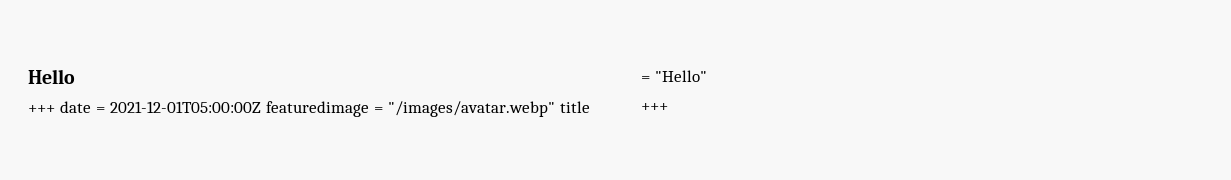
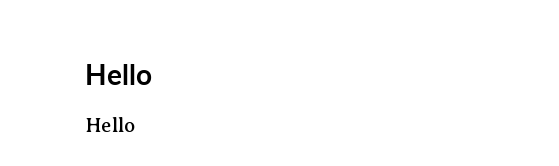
[28,101,590,117] [641,70,707,82] [641,103,668,111] +++ date = 2021-12-01T05:00:00Z featuredimage = "/images/avatar.webp" title = "Hello" // +++ -> [85,117,135,132] Hello

